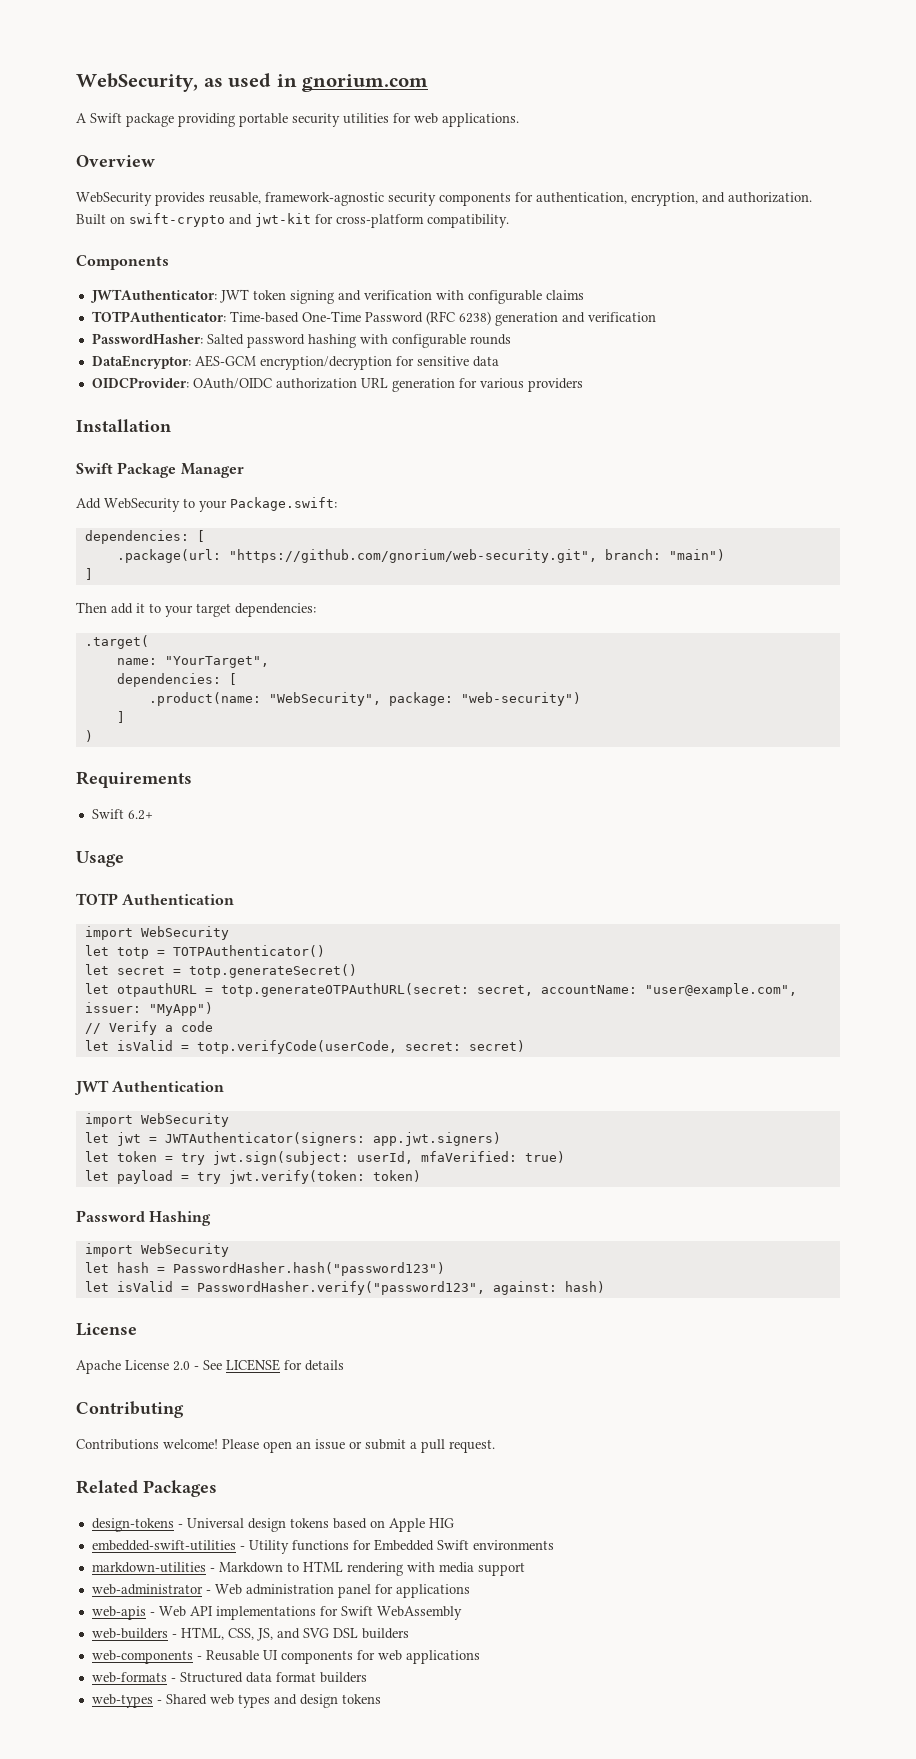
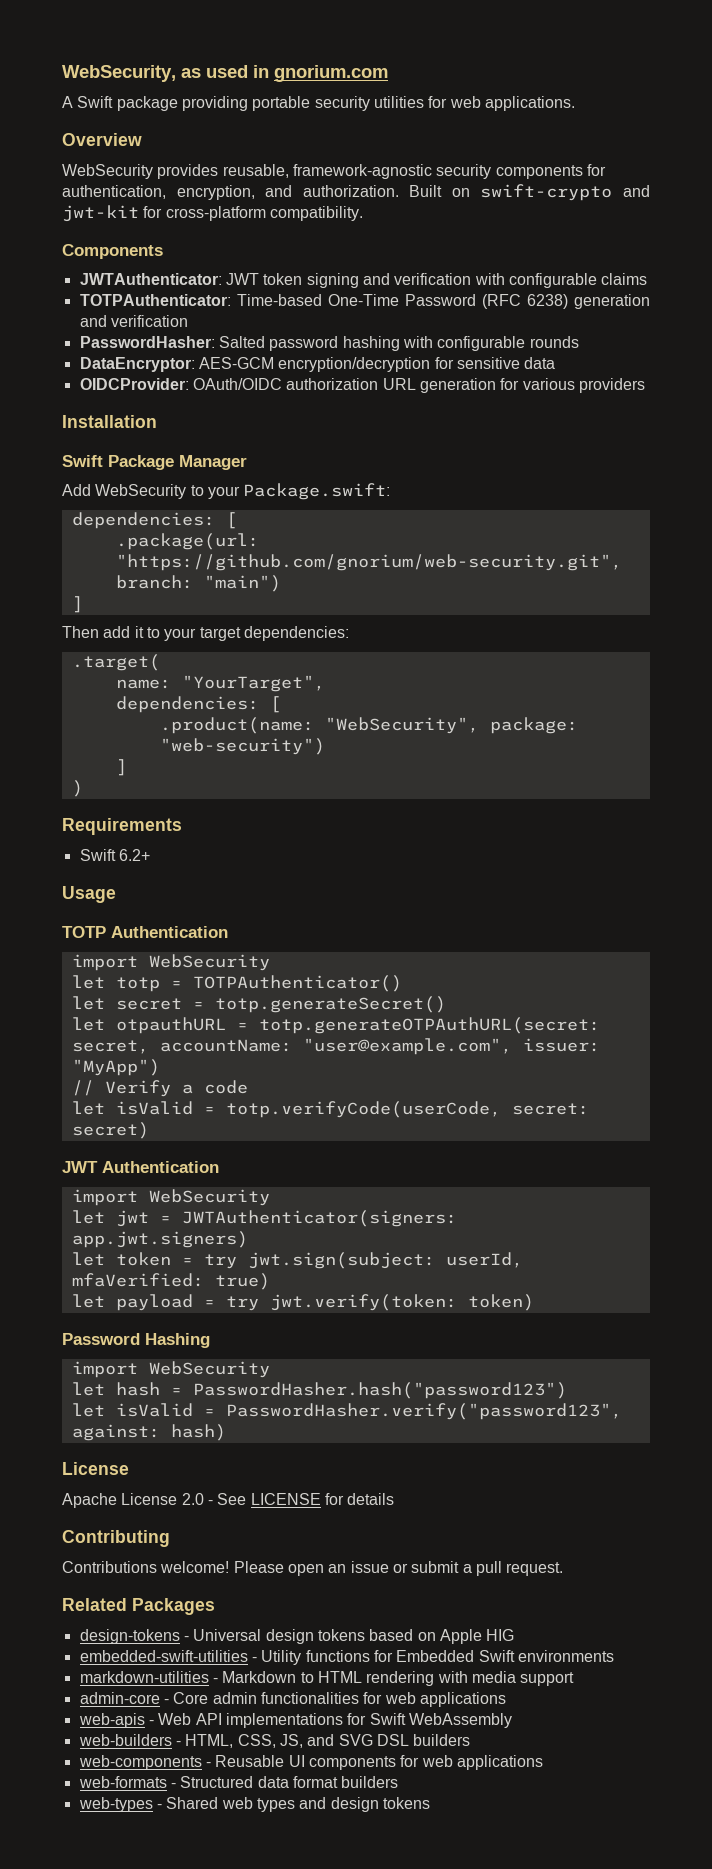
[91,1584,393,1598] web-administrator - Web administration panel for -> [79,1692,416,1704] admin-core - Core admin functionalities for web

